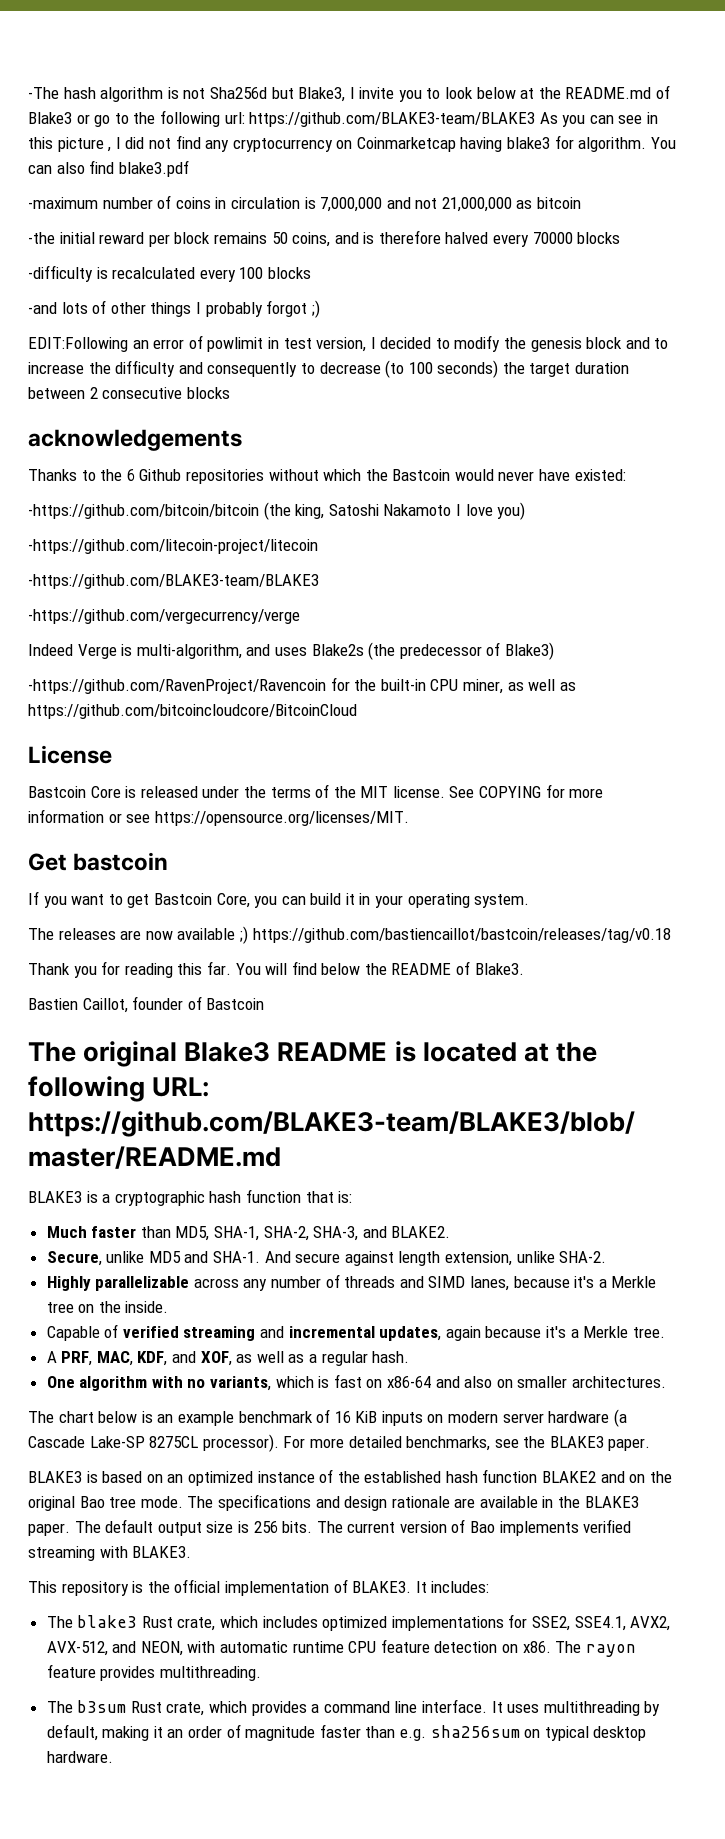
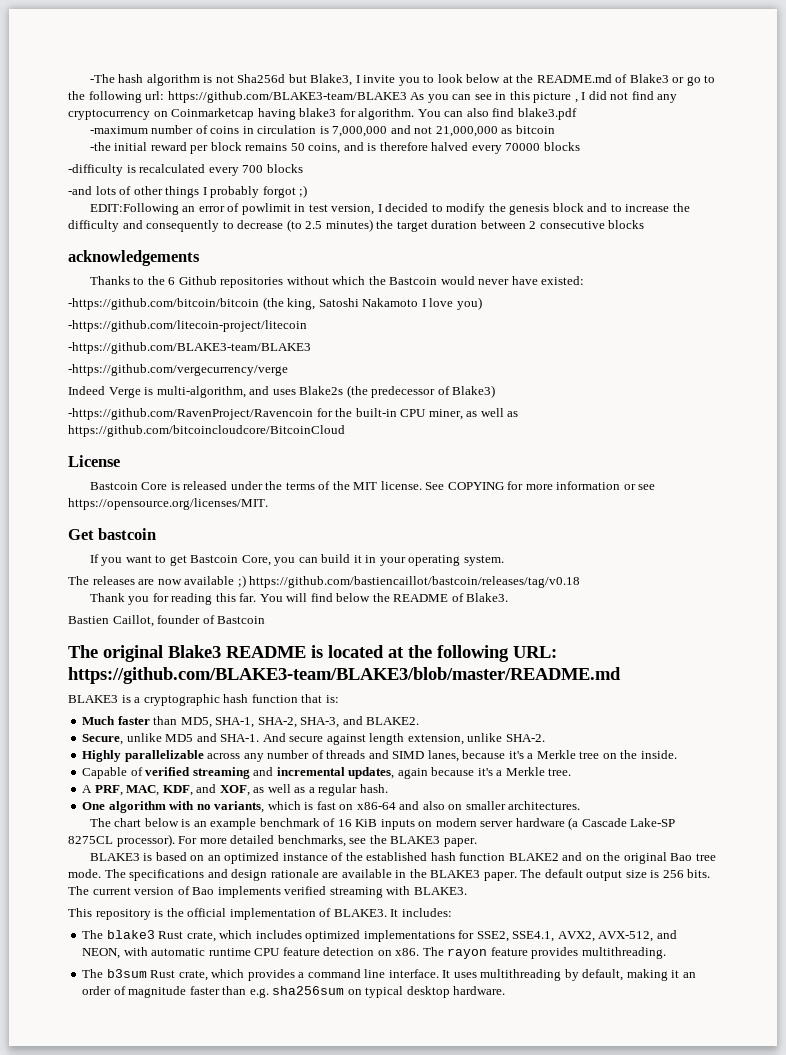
[239,267,264,279] 100 -> [242,165,264,173] 700
[408,360,499,378] 100 seconds) -> [305,219,373,232] 2.5 minutes)

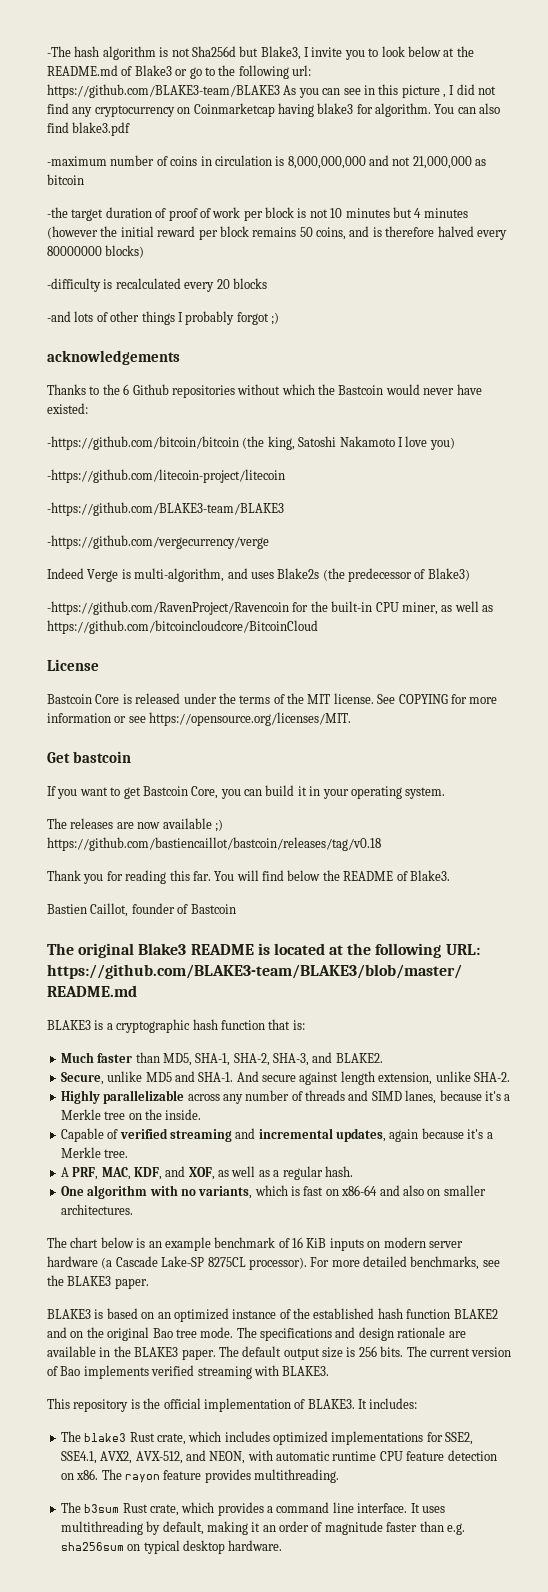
[332,126,388,137] 7,000,000 -> [287,156,366,169] 8,000,000,000
(111, 146) none -> [71,207,468,221] [47,226,118,239] target duration of proof of work per block is not 10 minutes but 4 minutes (however the
[505,142,580,151] 70000 blocks -> [47,245,145,258] 80000000 blocks)
[242,165,264,173] 700 -> [216,279,230,289] 20
[89,203,690,215] [68,219,645,232] // EDIT:Following an error of powlimit in test version, I decided to modify the genesis block and to increase the difficulty and consequently to decrease (to 2.5 minutes) the target duration between 2 consecutive blocks -> (279, 318) none

